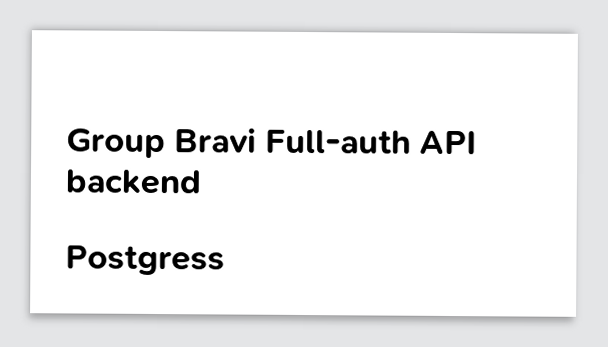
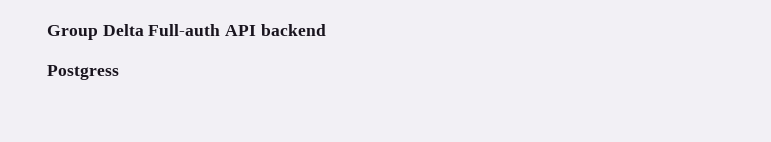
[174,127,257,153] Bravi -> [102,24,144,36] Delta

